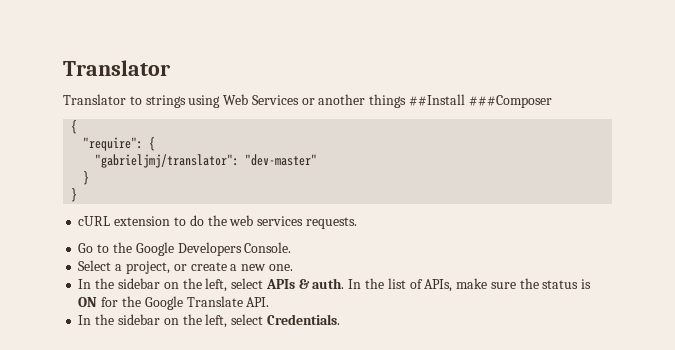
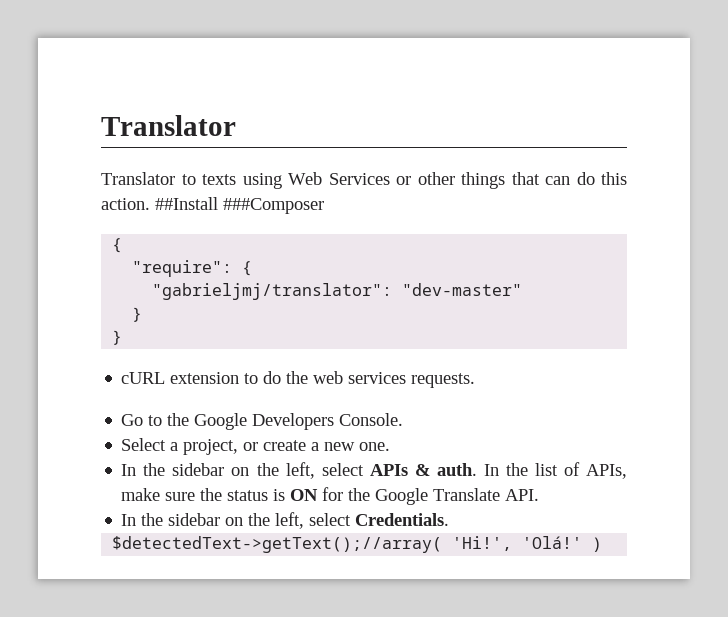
[145,95,186,108] strings -> [202,174,236,185] texts
[318,94,407,108] another things -> [417,172,627,189] [101,198,150,210] other things that can do this action.
(340, 319) none -> [112,536,603,553] // $detectedText->getText();//array( 'Hi!', 'Olá!' )

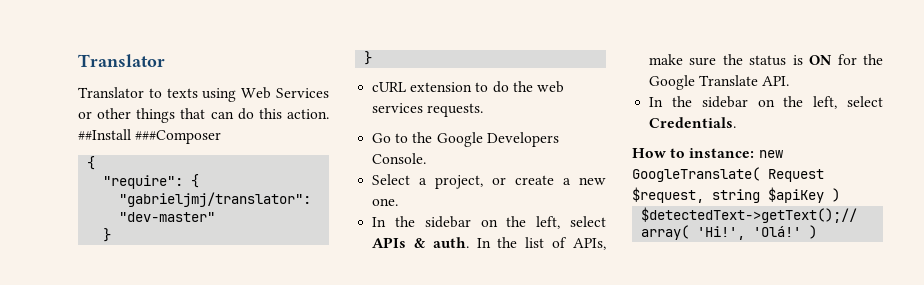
(450, 519) none -> [632,148,783,158] [632,167,824,182] [632,187,840,203] // How to instance: new GoogleTranslate( Request $request, string $apiKey )

